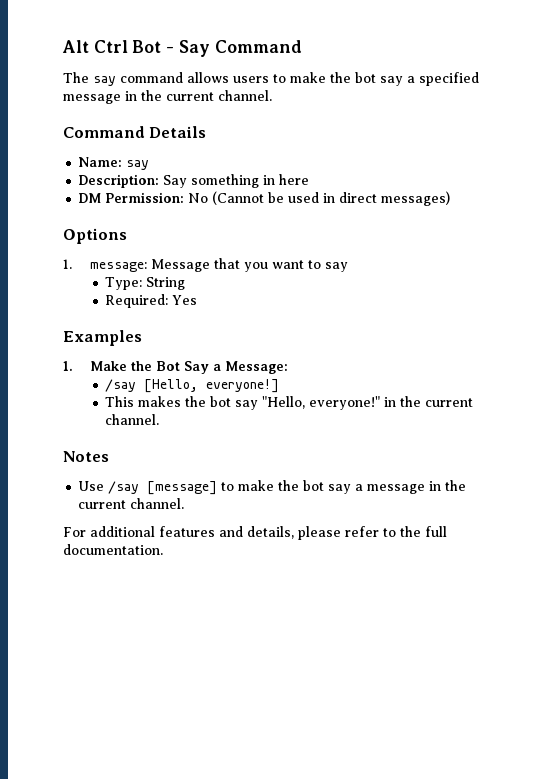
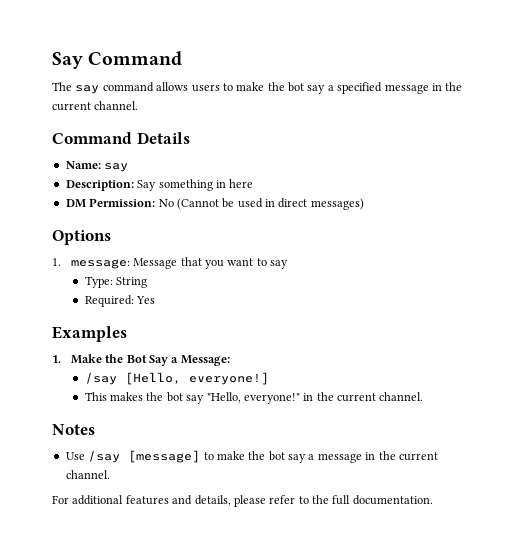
[62,40,175,53] Alt Ctrl Bot - -> (52, 60) none

